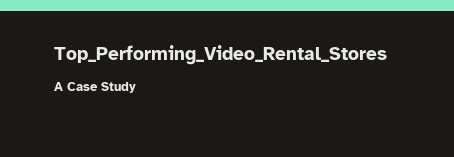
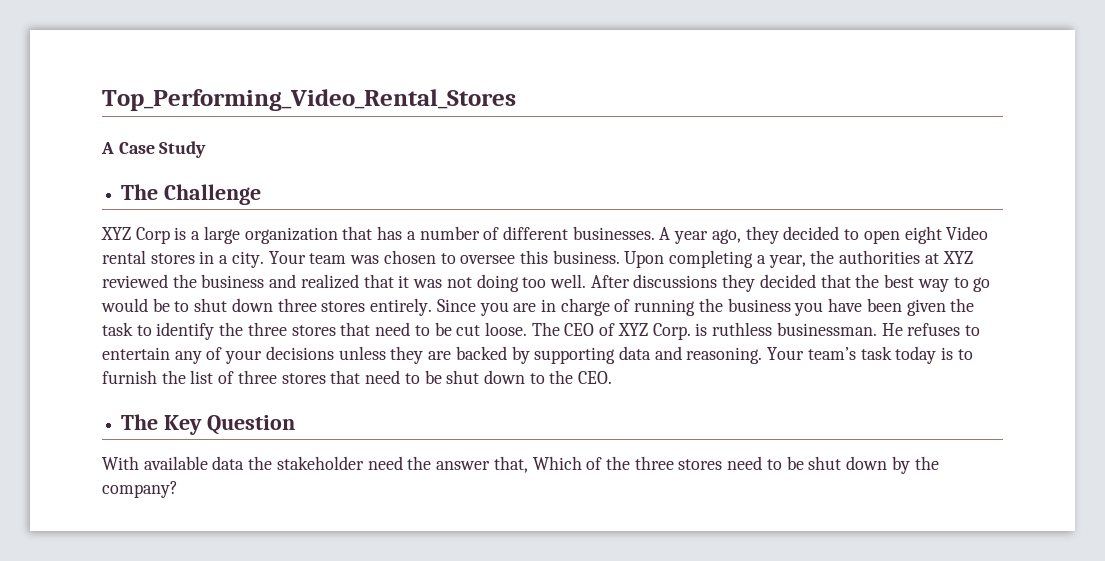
(136, 87) none -> [121,184,262,205] [101,226,989,244] [102,250,973,268] [102,274,991,292] [101,298,975,316] [102,322,980,340] [102,346,973,364] [102,370,613,384] [121,414,296,435] [102,456,939,474] [102,481,178,498] // The Challenge // XYZ Corp is a large organization that has a number of different businesses. A year ago, they decided to open eight Video rental stores in a city. Your team was chosen to oversee this business. Upon completing a year, the authorities at XYZ reviewed the business and realized that it was not doing too well. After discussions they decided that the best way to go would be to shut down three stores entirely. Since you are in charge of running the business you have been given the task to identify the three stores that need to be cut loose. The CEO of XYZ Corp. is ruthless businessman. He refuses to entertain any of your decisions unless they are backed by supporting data and reasoning. Your team’s task today is to furnish the list of three stores that need to be shut down to the CEO. // The Key Question // With available data the stakeholder need the answer that, Which of the three stores need to be shut down by the company?

